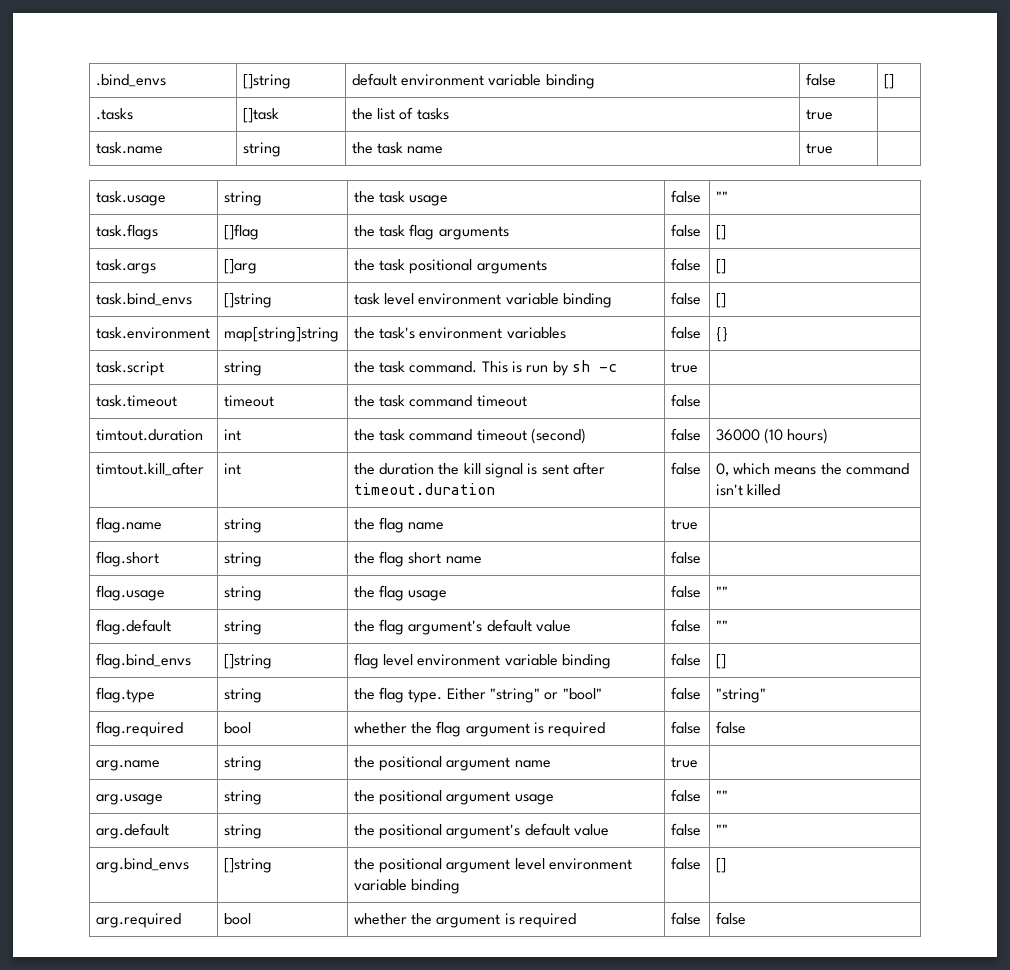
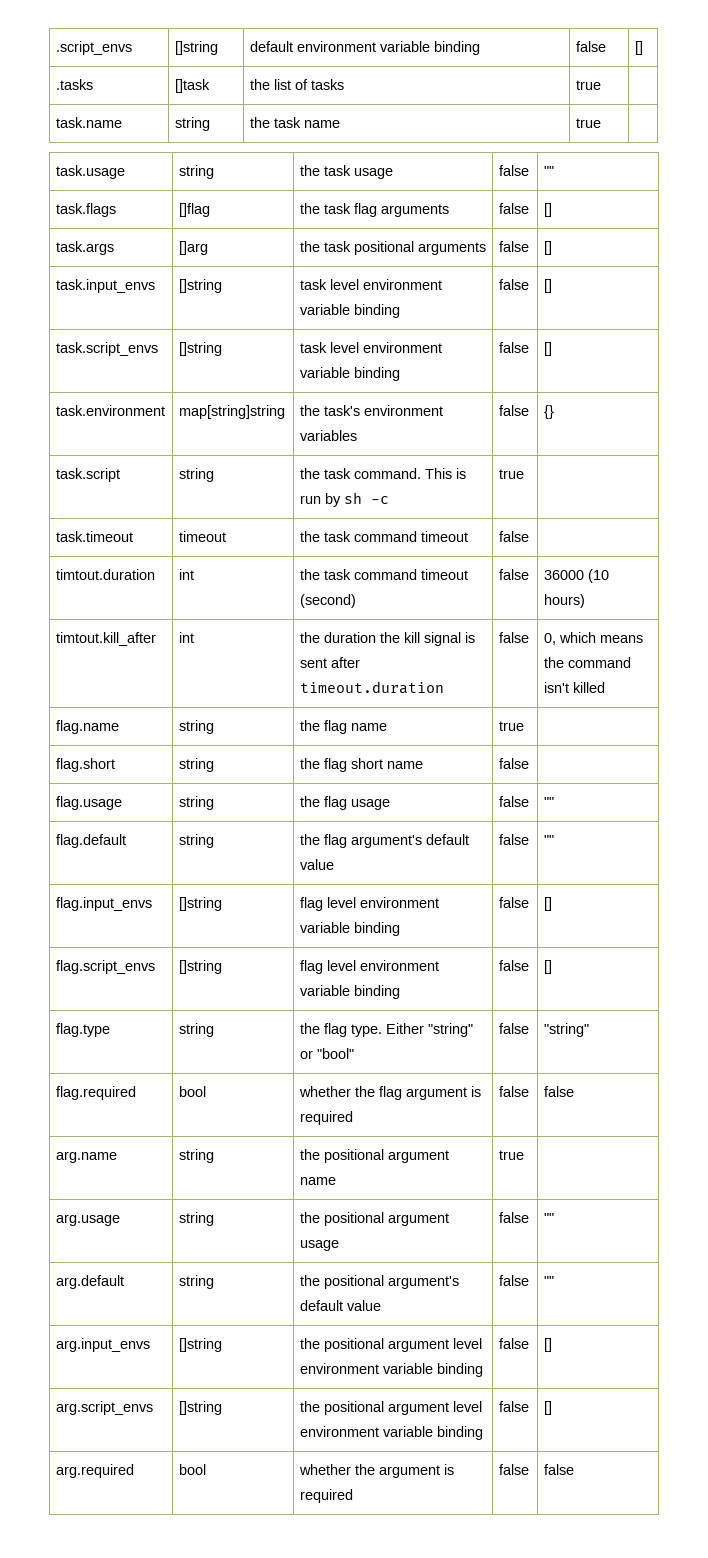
[95,74,166,87] .bind_envs -> [55,41,132,55] .script_envs
[95,293,192,306] task.bind_envs -> [55,279,155,293] [178,279,222,293] [299,279,442,290] [299,304,400,318] [498,279,529,290] [543,279,552,293] [55,342,158,356] task.input_envs | []string | task level environment variable binding | false | [] // task.script_envs
[95,653,191,669] flag.bind_envs -> [55,897,152,911] [178,897,222,911] [299,897,439,911] [299,922,400,936] [498,897,529,908] [543,897,552,911] [55,960,155,974] flag.input_envs | []string | flag level environment variable binding | false | [] // flag.script_envs
[95,858,189,873] arg.bind_envs -> [55,1338,150,1352] [178,1338,222,1352] [299,1338,482,1352] [299,1363,483,1377] [498,1338,529,1349] [543,1338,552,1352] [55,1401,153,1415] arg.input_envs | []string | the positional argument level environment variable binding | false | [] // arg.script_envs

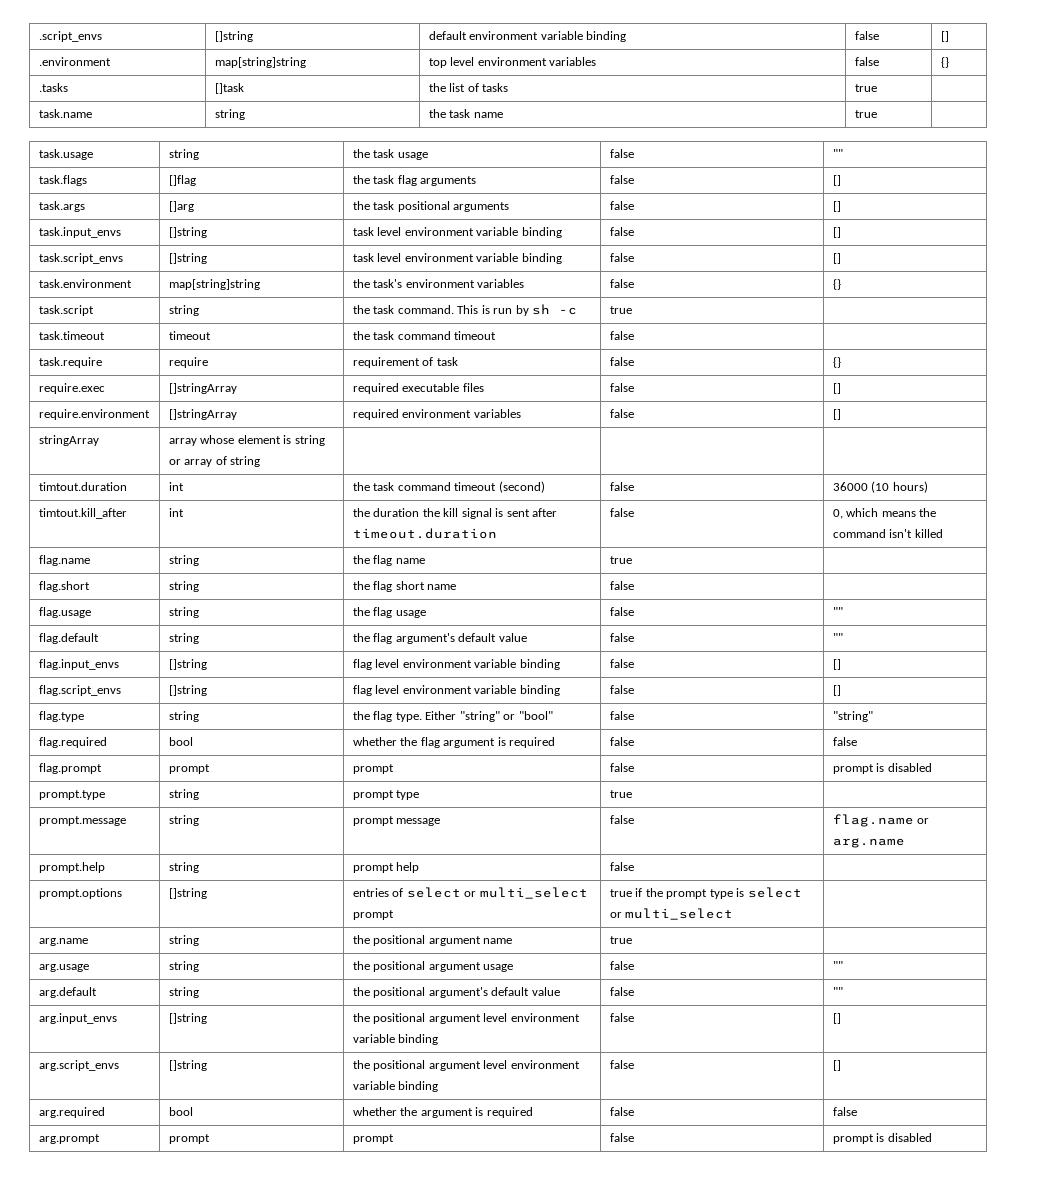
(643, 48) none -> [38,57,111,66] [214,57,306,68] [428,57,597,68] [854,57,879,66] [940,57,949,68] // .environment | map[string]string | top level environment variables | false | {}
(529, 536) none -> [38,357,102,368] [168,357,208,368] [352,357,458,368] [609,357,634,366] [832,357,841,368] [38,383,105,394] [168,383,237,394] [352,383,484,394] [609,383,634,392] [832,383,841,394] [38,409,150,420] [168,409,237,420] [352,409,521,420] [609,409,634,418] [832,409,841,420] [38,435,99,446] [168,435,325,446] [168,456,261,467] // task.require | require | requirement of task | false | {} // require.exec | []stringArray | required executable files | false | [] // require.environment | []stringArray | required environment variables | false | [] // stringArray | array whose element is string or array of string | | |
(574, 1091) none -> [38,763,102,774] [168,764,210,774] [352,764,394,774] [609,763,634,772] [832,763,932,774] [38,790,105,800] [168,789,199,800] [352,790,420,800] [609,790,632,798] [38,816,126,826] [168,815,199,826] [352,816,441,826] [609,815,634,824] [832,814,930,827] [832,838,905,848] [38,862,105,873] [168,862,199,873] [352,862,420,873] [609,862,634,871] [38,888,122,899] [168,888,207,899] [352,887,588,899] [352,910,394,920] [609,887,802,899] [609,908,734,920] // flag.prompt | prompt | prompt | false | prompt is disabled // prompt.type | string | prompt type | true | // prompt.message | string | prompt message | false | flag.name or arg.name // prompt.help | string | prompt help | false | // prompt.options | []string | entries of select or multi_select prompt | true if the prompt type is select or multi_select |
(574, 1469) none -> [38,1134,100,1144] [168,1134,210,1144] [352,1134,394,1144] [609,1133,634,1142] [832,1133,932,1144] // arg.prompt | prompt | prompt | false | prompt is disabled

